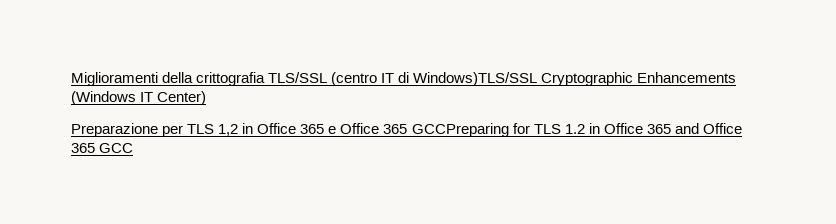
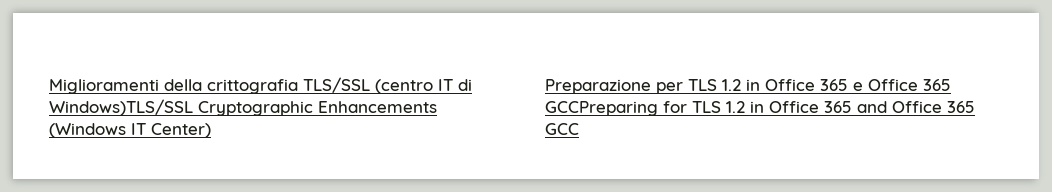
[218,124,239,136] 1,2 -> [722,79,741,91] 1.2

